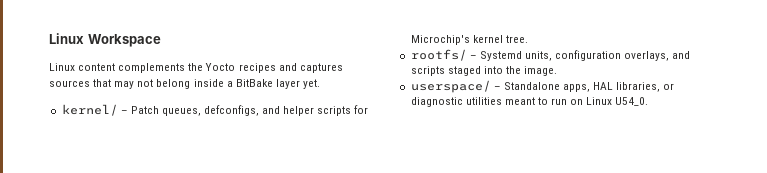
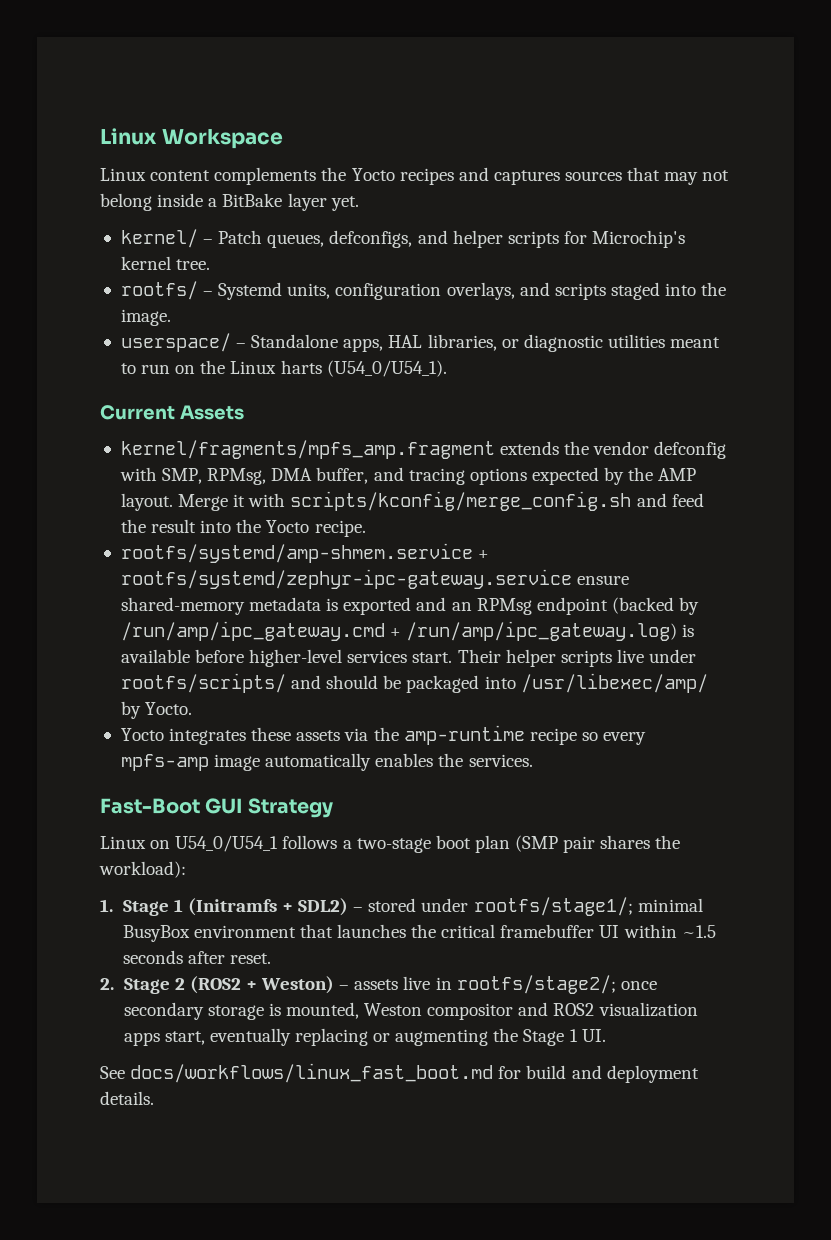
[586,97,649,106] Linux U54_0. -> [200,360,447,377] [100,405,244,420] [120,440,727,459] [119,467,697,485] [120,491,704,511] [120,519,366,537] [120,543,490,563] [120,569,630,589] [120,597,700,615] [120,621,695,641] [120,649,697,667] [120,673,708,693] [120,701,193,719] [120,725,647,745] [120,753,533,771] [100,798,333,818] [100,835,681,853] [99,861,186,878] [100,897,703,916] [122,924,716,942] [122,950,271,964] [100,975,657,994] [123,1002,698,1020] [123,1028,606,1046] [100,1063,699,1083] [100,1091,154,1105] the Linux harts (U54_0/U54_1). // Current Assets // kernel/fragments/mpfs_amp.fragment extends the vendor defconfig with SMP, RPMsg, DMA buffer, and tracing options expected by the AMP layout. Merge it with scripts/kconfig/merge_config.sh and feed the result into the Yocto recipe. // rootfs/systemd/amp-shmem.service + rootfs/systemd/zephyr-ipc-gateway.service ensure shared-memory metadata is exported and an RPMsg endpoint (backed by /run/amp/ipc_gateway.cmd + /run/amp/ipc_gateway.log) is available before higher-level services start. Their helper scripts live under rootfs/scripts/ and should be packaged into /usr/libexec/amp/ by Yocto. // Yocto integrates these assets via the amp-runtime recipe so every mpfs-amp image automatically enables the services. // Fast-Boot GUI Strategy // Linux on U54_0/U54_1 follows a two-stage boot plan (SMP pair shares the workload): // 1. Stage 1 (Initramfs + SDL2) – stored under rootfs/stage1/; minimal BusyBox environment that launches the critical framebuffer UI within ~1.5 seconds after reset. // 2. Stage 2 (ROS2 + Weston) – assets live in rootfs/stage2/; once secondary storage is mounted, Weston compositor and ROS2 visualization apps start, eventually replacing or augmenting the Stage 1 UI. // See docs/workflows/linux_fast_boot.md for build and deployment details.

